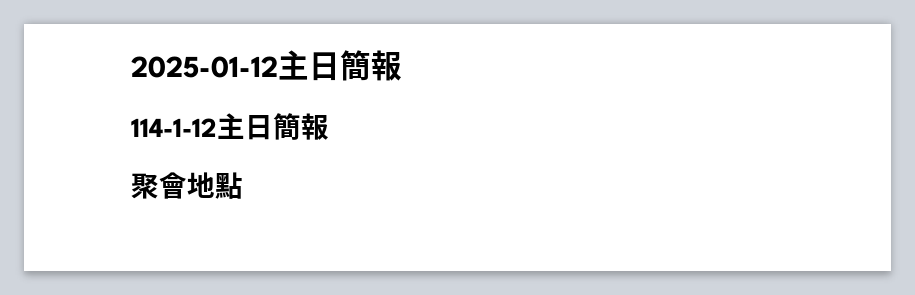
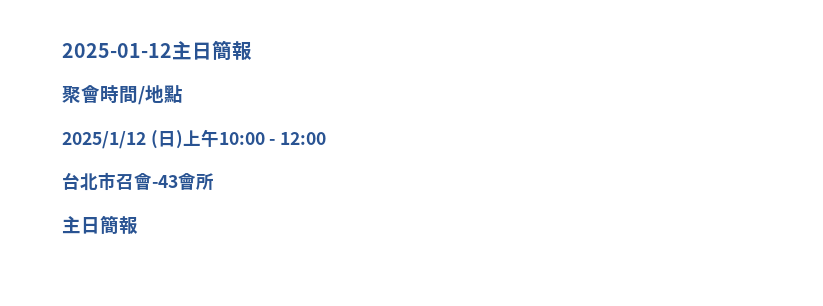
[131,113,329,140] // 114-1-12主日簡報 -> (252, 50) none
(187, 185) none -> [100,85,145,105] 時間/
(243, 185) none -> [62,129,327,149] [62,172,214,191] [62,215,138,234] // 2025/1/12 (日)上午10:00 - 12:00 // 台北市召會-43會所 // 主日簡報

